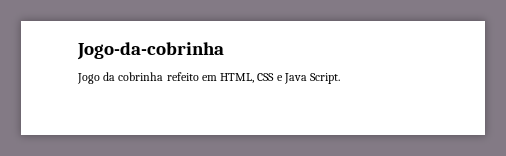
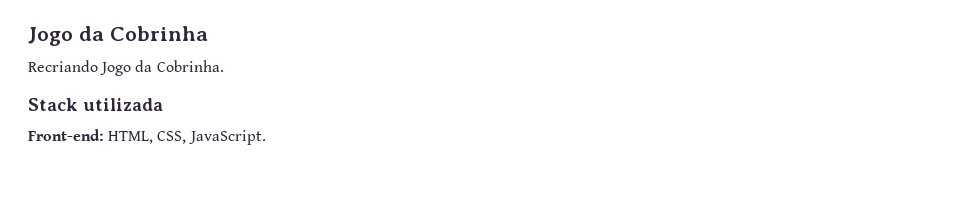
[77,42,224,60] [77,72,341,84] Jogo-da-cobrinha // Jogo da cobrinha refeito em HTML, CSS e Java Script. -> [28,26,208,46] [28,60,224,76] [28,98,163,111] [28,129,266,145] Jogo da Cobrinha // Recriando Jogo da Cobrinha. // Stack utilizada // Front-end: HTML, CSS, JavaScript.

